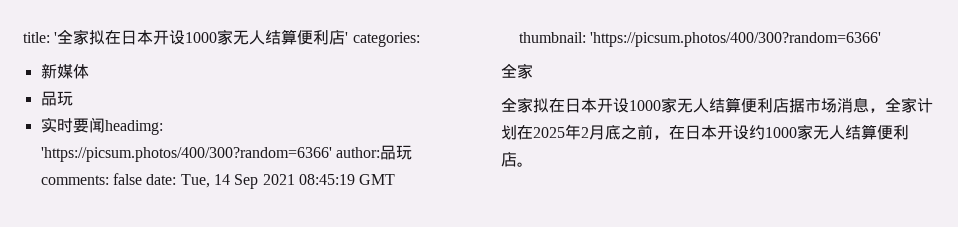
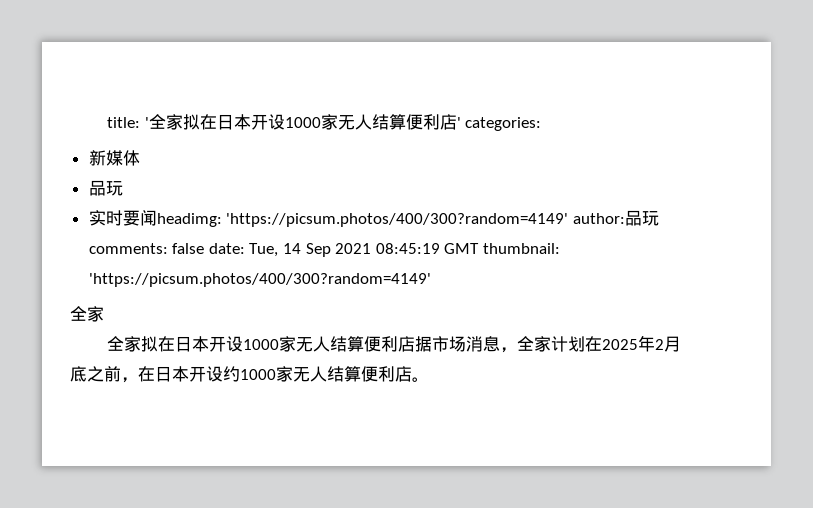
[40,147,332,162] 'https://picsum.photos/400/300?random=6366' -> [226,213,569,227] 'https://picsum.photos/400/300?random=4149'
[589,32,881,47] 'https://picsum.photos/400/300?random=6366' -> [88,273,431,287] 'https://picsum.photos/400/300?random=4149'

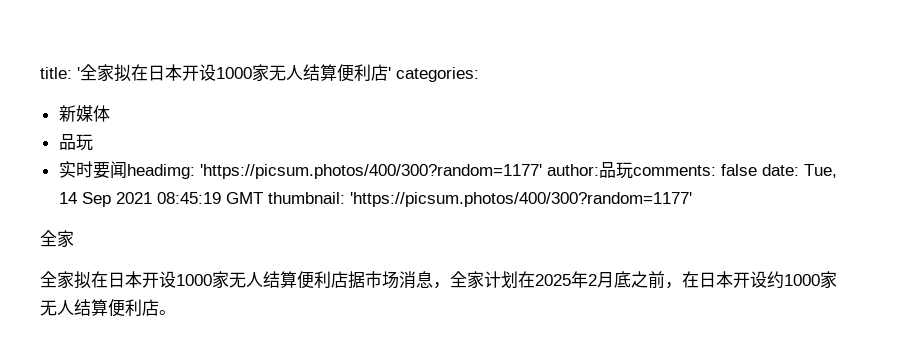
[226,213,569,227] 'https://picsum.photos/400/300?random=4149' -> [199,164,542,179] 'https://picsum.photos/400/300?random=1177'
[88,273,431,287] 'https://picsum.photos/400/300?random=4149' -> [349,192,692,207] 'https://picsum.photos/400/300?random=1177'

